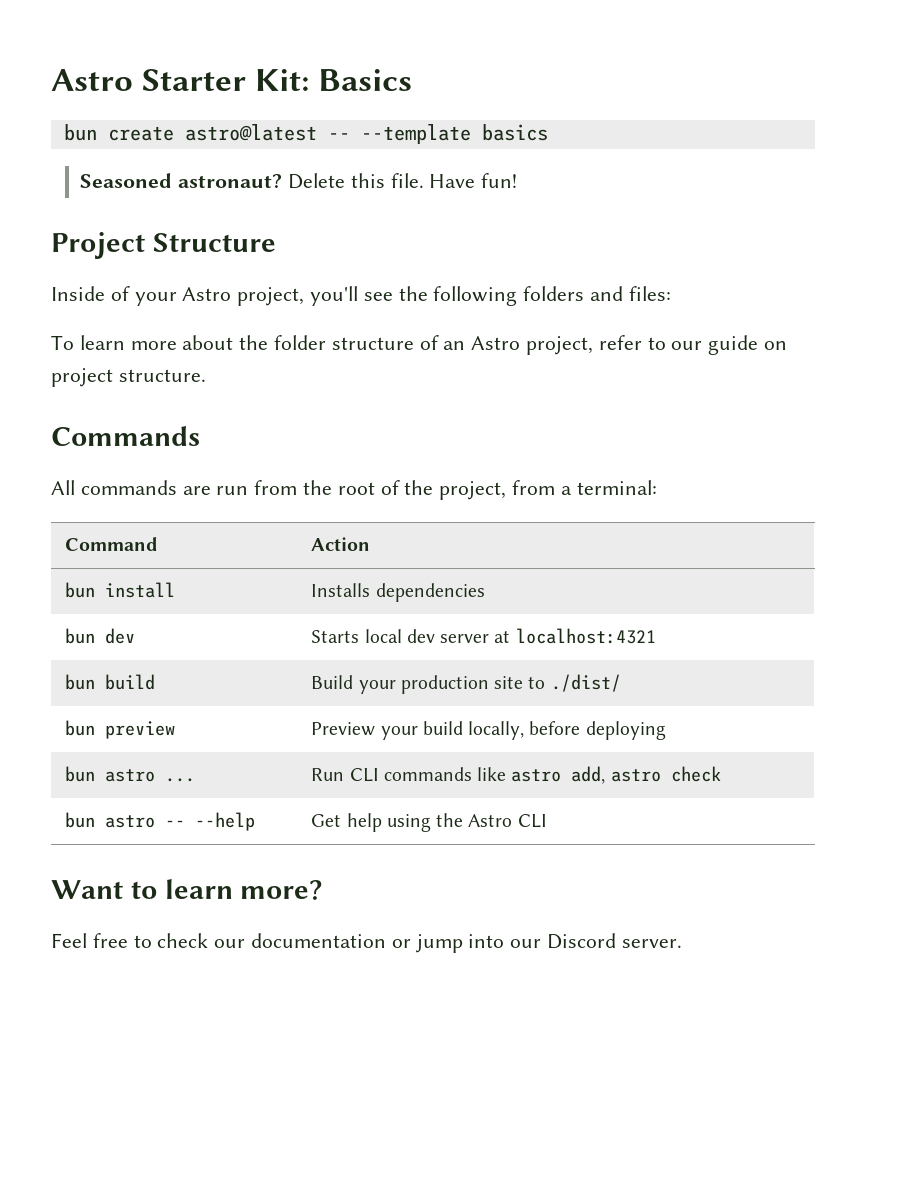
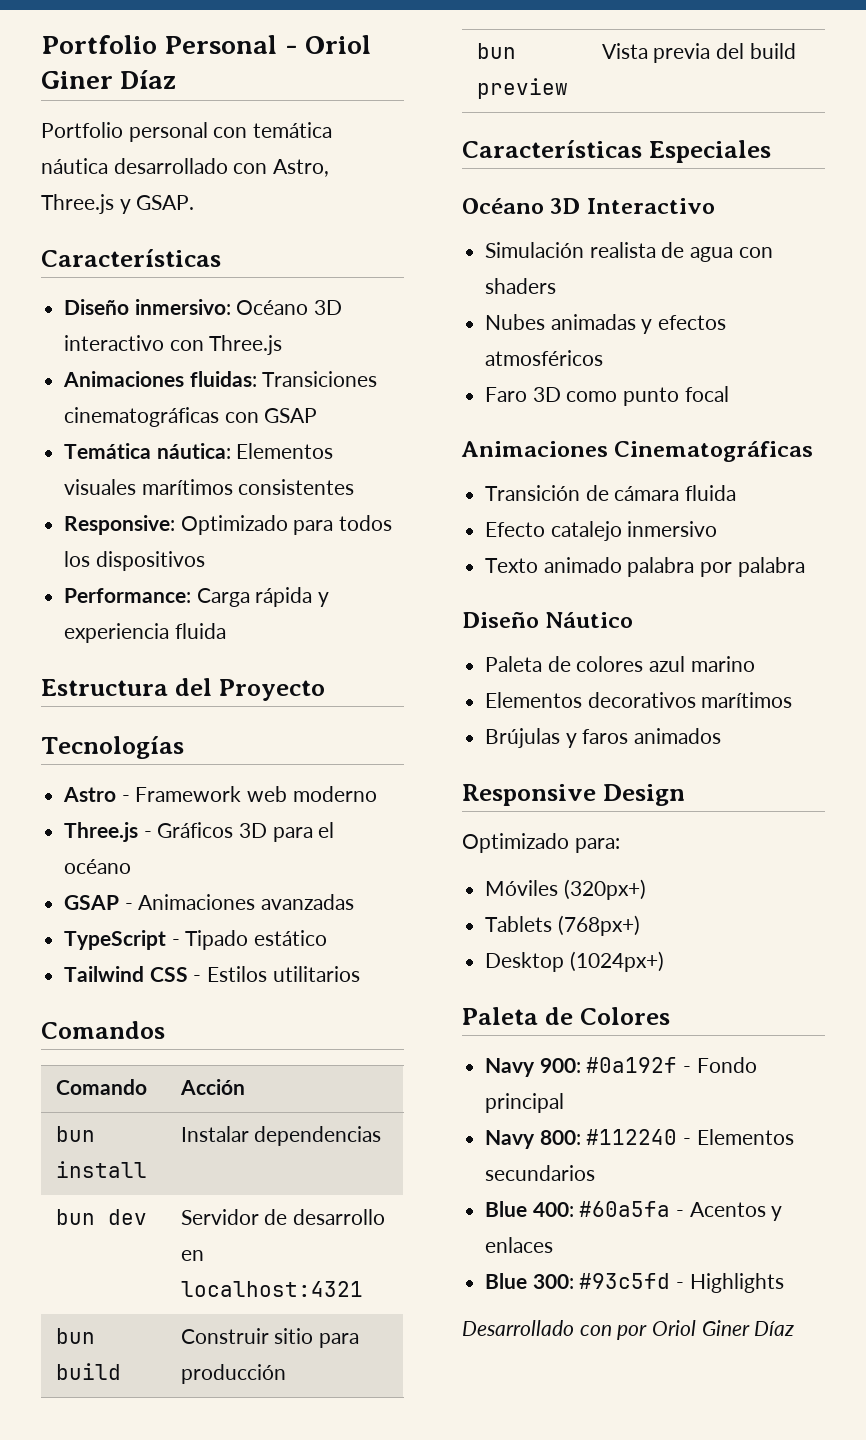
[51,69,413,91] [63,124,548,144] [80,173,518,189] [51,232,276,259] [51,286,671,306] [51,335,788,355] [51,368,206,387] [51,426,200,446] [51,480,657,500] [65,537,159,551] [311,537,371,551] Astro Starter Kit: Basics // bun create astro@latest -- --template basics // Seasoned astronaut? Delete this file. Have fun! // Project Structure // Inside of your Astro project, you'll see the following folders and files: // To learn more about the folder structure of an Astro project, refer to our guide on project structure. // Commands // All commands are run from the root of the project, from a terminal: // Command | Action -> [41,35,372,54] [41,70,177,89] [41,122,333,142] [41,158,330,177] [41,194,195,214] [41,249,221,267] [64,299,343,315] [64,335,283,355] [63,371,378,387] [64,407,318,427] [64,443,334,459] [64,479,355,495] [64,515,393,535] [64,551,205,571] [64,587,330,607] [64,623,226,643] [41,678,325,701] [41,736,184,759] [63,786,377,802] [64,822,335,842] [64,859,132,874] [64,894,355,910] [64,930,328,950] [64,966,360,982] [41,1021,165,1039] [55,1079,147,1095] [179,1079,245,1095] Portfolio Personal - Oriol Giner Díaz // Portfolio personal con temática náutica desarrollado con Astro, Three.js y GSAP. // Características // Diseño inmersivo: Océano 3D interactivo con Three.js // Animaciones fluidas: Transiciones cinematográficas con GSAP // Temática náutica: Elementos visuales marítimos consistentes // Responsive: Optimizado para todos los dispositivos // Performance: Carga rápida y experiencia fluida // Estructura del Proyecto // Tecnologías // Astro - Framework web moderno // Three.js - Gráficos 3D para el océano // GSAP - Animaciones avanzadas // TypeScript - Tipado estático // Tailwind CSS - Estilos utilitarios // Comandos // Comando | Acción
[311,583,485,602] Installs dependencies -> [180,1126,382,1146] Instalar dependencias
[311,628,656,644] [65,674,156,690] [311,674,621,694] [65,720,176,739] [311,721,666,740] [65,766,196,782] [311,766,721,784] [65,812,256,831] [311,813,547,832] [51,879,323,900] [51,933,682,953] Starts local dev server at localhost:4321 // bun build | Build your production site to ./dist/ // bun preview | Preview your build locally, before deploying // bun astro ... | Run CLI commands like astro add, astro check // bun astro -- --help | Get help using the Astro CLI // Want to learn more? // Feel free to check our documentation or jump into our Discord server. -> [180,1209,386,1225] [180,1250,204,1261] [180,1281,363,1297] [55,1328,95,1344] [55,1363,121,1380] [180,1328,360,1348] [180,1364,286,1384] [476,43,516,59] [476,78,568,99] [601,43,796,63] [462,140,771,163] [462,198,715,214] [485,242,773,262] [485,278,557,294] [485,314,727,334] [485,350,604,366] [485,386,729,406] [461,441,814,462] [485,485,737,501] [485,521,718,541] [485,557,805,577] [462,611,634,628] [485,656,755,672] [485,692,793,708] [485,728,722,748] [462,784,685,806] [462,833,620,853] [485,879,646,900] [485,915,640,936] [485,951,664,972] [462,1007,670,1025] [485,1057,757,1077] [485,1093,565,1113] [485,1129,794,1149] [485,1165,596,1181] [485,1201,783,1221] [485,1237,554,1253] [485,1273,784,1293] [462,1320,795,1340] Servidor de desarrollo en localhost:4321 // bun build | Construir sitio para producción // bun preview | Vista previa del build // Características Especiales // Océano 3D Interactivo // Simulación realista de agua con shaders // Nubes animadas y efectos atmosféricos // Faro 3D como punto focal // Animaciones Cinematográficas // Transición de cámara fluida // Efecto catalejo inmersivo // Texto animado palabra por palabra // Diseño Náutico // Paleta de colores azul marino // Elementos decorativos marítimos // Brújulas y faros animados // Responsive Design // Optimizado para: // Móviles (320px+) // Tablets (768px+) // Desktop (1024px+) // Paleta de Colores // Navy 900: #0a192f - Fondo principal // Navy 800: #112240 - Elementos secundarios // Blue 400: #60a5fa - Acentos y enlaces // Blue 300: #93c5fd - Highlights // Desarrollado con por Oriol Giner Díaz

